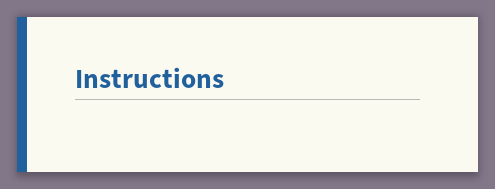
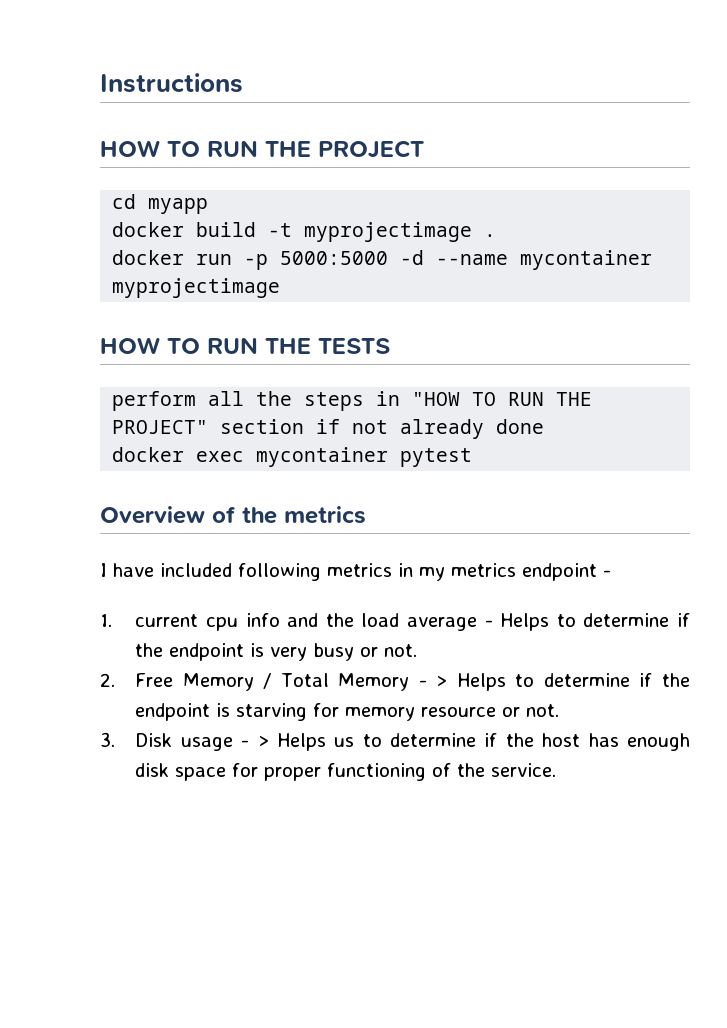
(224, 77) none -> [100,140,424,159] [112,194,209,214] [112,222,497,242] [112,250,653,270] [112,278,281,298] [100,337,390,354] [112,391,593,411] [112,419,545,439] [112,447,473,467] [100,506,366,524] [100,563,611,581] [100,613,690,631] [135,643,418,661] [100,673,690,691] [135,703,560,721] [100,732,691,751] [135,763,557,781] // HOW TO RUN THE PROJECT // cd myapp // docker build -t myprojectimage . // docker run -p 5000:5000 -d --name mycontainer myprojectimage // HOW TO RUN THE TESTS // perform all the steps in "HOW TO RUN THE PROJECT" section if not already done // docker exec mycontainer pytest // Overview of the metrics // I have included following metrics in my metrics endpoint - // 1. current cpu info and the load average - Helps to determine if the endpoint is very busy or not. // 2. Free Memory / Total Memory - > Helps to determine if the endpoint is starving for memory resource or not. // 3. Disk usage - > Helps us to determine if the host has enough disk space for proper functioning of the service.

